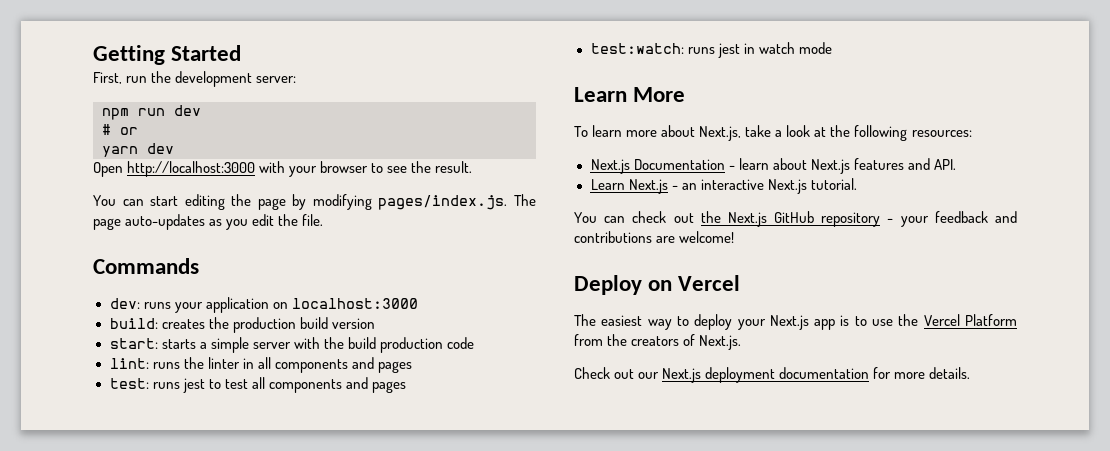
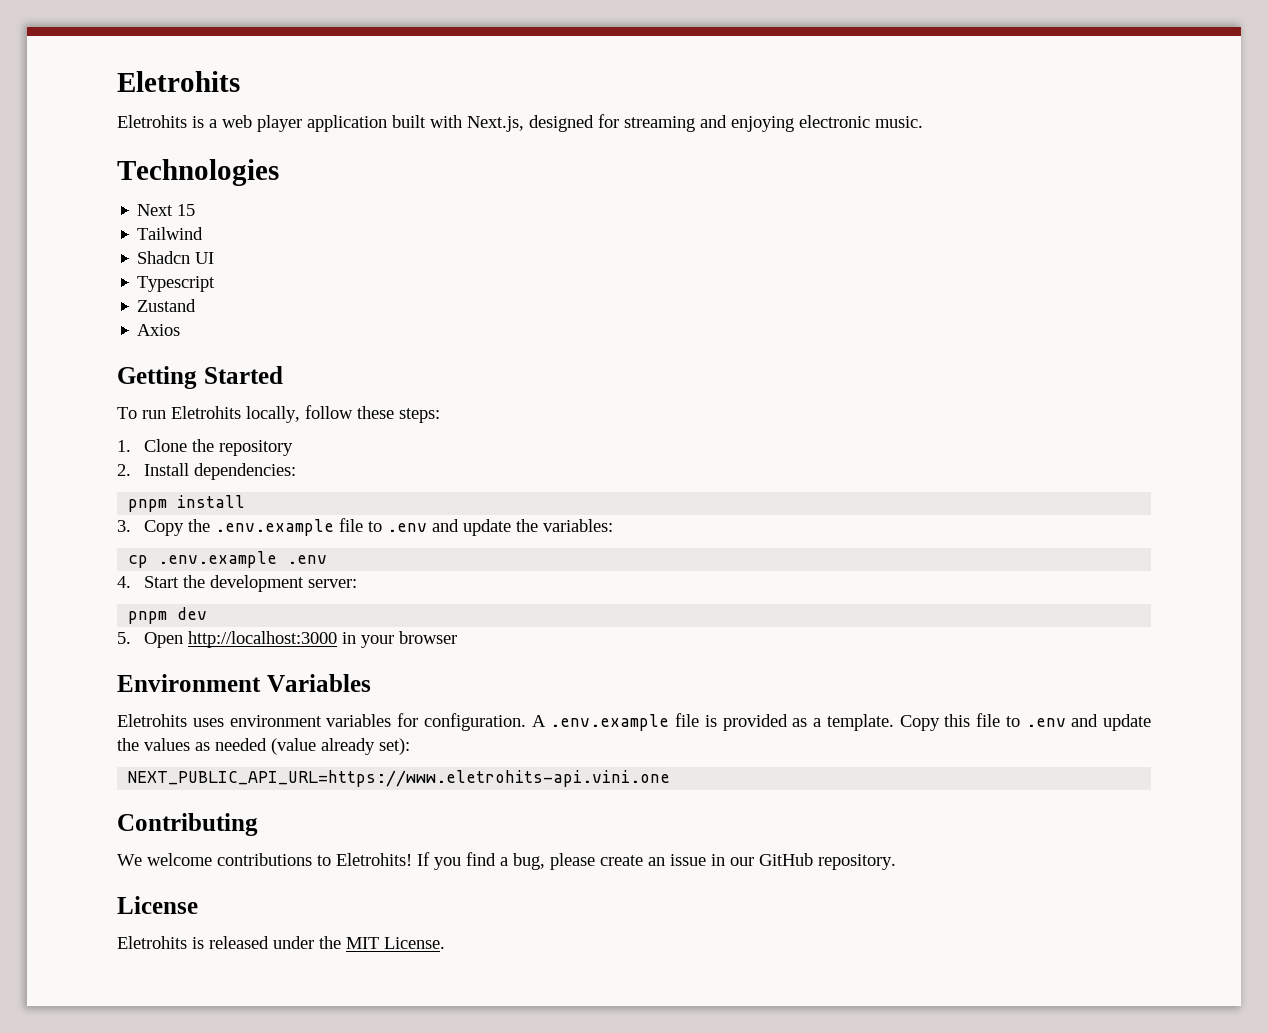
[93,45,242,65] [93,72,148,84] Getting Started // First, run -> [117,71,240,92] [117,114,923,132] [117,159,279,186] [137,204,196,216] [137,227,204,240] [137,251,215,264] [137,276,216,292] [137,299,197,312] [137,324,181,336] [117,366,283,389] [117,405,440,423] [117,439,294,456] [117,463,297,480] [128,495,246,512] [117,518,614,536] [128,551,328,568] [117,576,180,588] Eletrohits // Eletrohits is a web player application built with Next.js, designed for streaming and enjoying electronic music. // Technologies // Next 15 // Tailwind // Shadcn UI // Typescript // Zustand // Axios // Getting Started // To run Eletrohits locally, follow these steps: // 1. Clone the repository // 2. Install dependencies: // pnpm install // 3. Copy the .env.example file to .env and update the variables: // cp .env.example .env // 4. Start
[102,105,201,120] [102,124,138,135] [102,143,174,157] npm run dev // # or // yarn dev // -> [128,607,208,624] [117,632,131,644] pnpm dev // 5.
[259,161,286,173] with -> [342,632,357,644] in
[371,161,473,173] [93,194,536,210] [93,214,324,230] [93,258,199,274] [109,297,418,313] [109,317,375,333] [109,337,474,353] [109,357,412,373] [109,377,406,393] [590,42,832,58] [574,87,686,102] [574,125,972,141] [590,158,956,174] [590,178,857,194] [574,211,1017,227] [574,231,735,243] [574,275,741,295] [574,314,1018,330] [574,334,742,350] [574,367,971,383] to see the result. // You can start editing the page by modifying pages/index.js. The page auto-updates as you edit the file. // Commands // dev: runs your application on localhost:3000 // build: creates the production build version // start: starts a simple server with the build production code // lint: runs the linter in all components and pages // test: runs jest to test all components and pages // test:watch: runs jest in watch mode // Learn More // To learn more about Next.js, take a look at the following resources: // Next.js Documentation - learn about Next.js features and API. // Learn Next.js - an interactive Next.js tutorial. // You can check out the Next.js GitHub repository - your feedback and contributions are welcome! // Deploy on Vercel // The easiest way to deploy your Next.js app is to use the Vercel Platform from the creators of Next.js. // Check out our Next.js deployment documentation for more details. -> [117,674,371,692] [117,713,1151,731] [117,738,410,755] [128,770,671,787] [117,813,258,836] [117,852,896,870] [117,896,198,914] [117,936,445,949] // Environment Variables // Eletrohits uses environment variables for configuration. A .env.example file is provided as a template. Copy this file to .env and update the values as needed (value already set): // NEXT_PUBLIC_API_URL=https://www.eletrohits-api.vini.one // Contributing // We welcome contributions to Eletrohits! If you find a bug, please create an issue in our GitHub repository. // License // Eletrohits is released under the MIT License.

